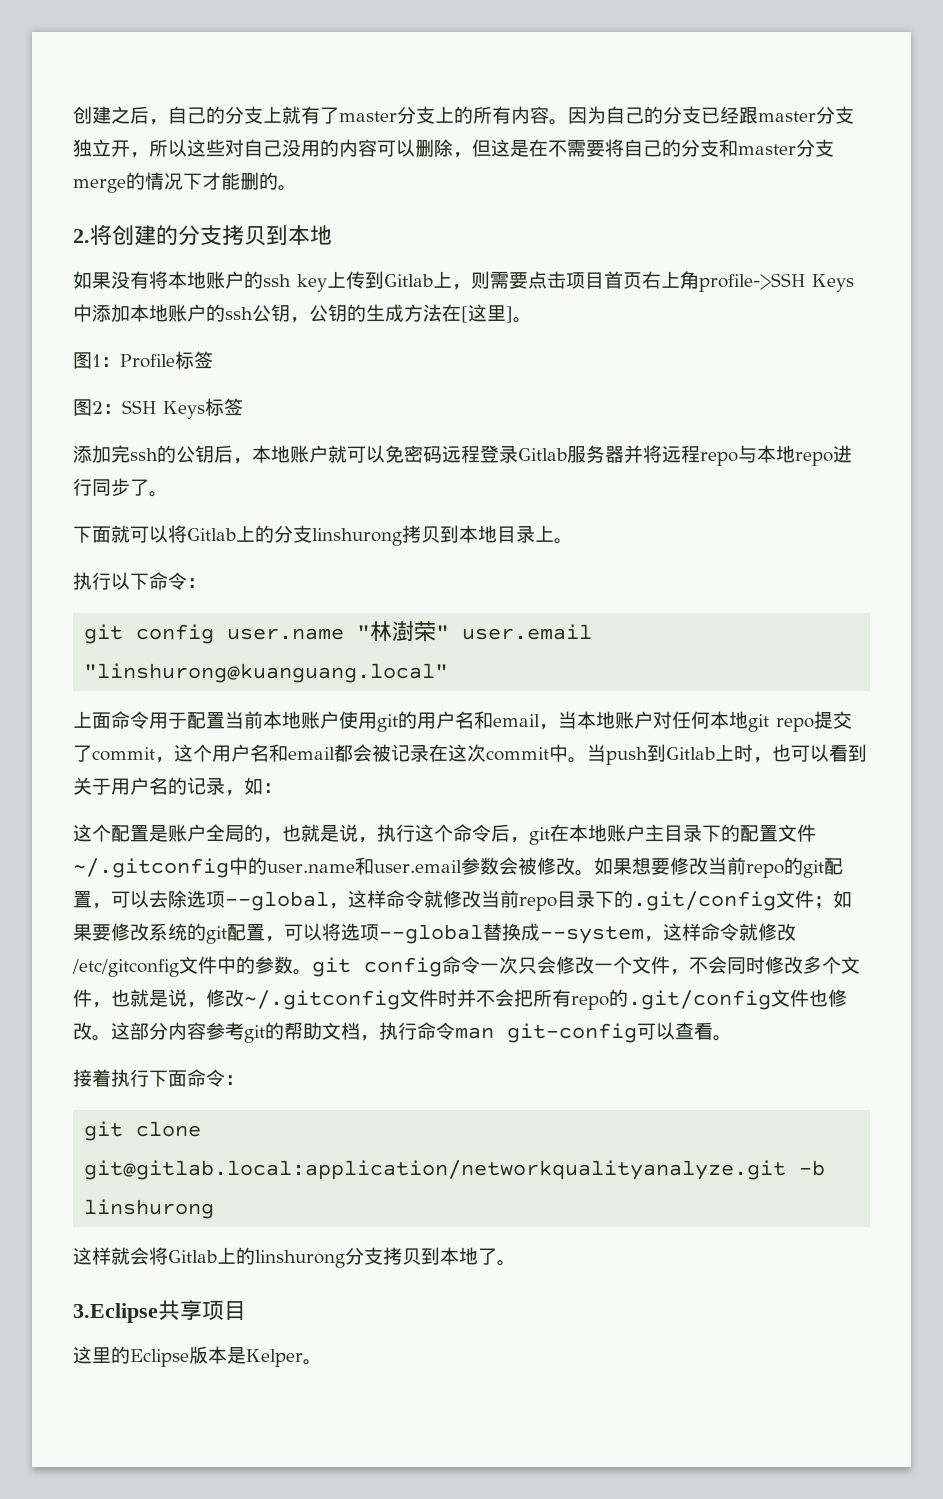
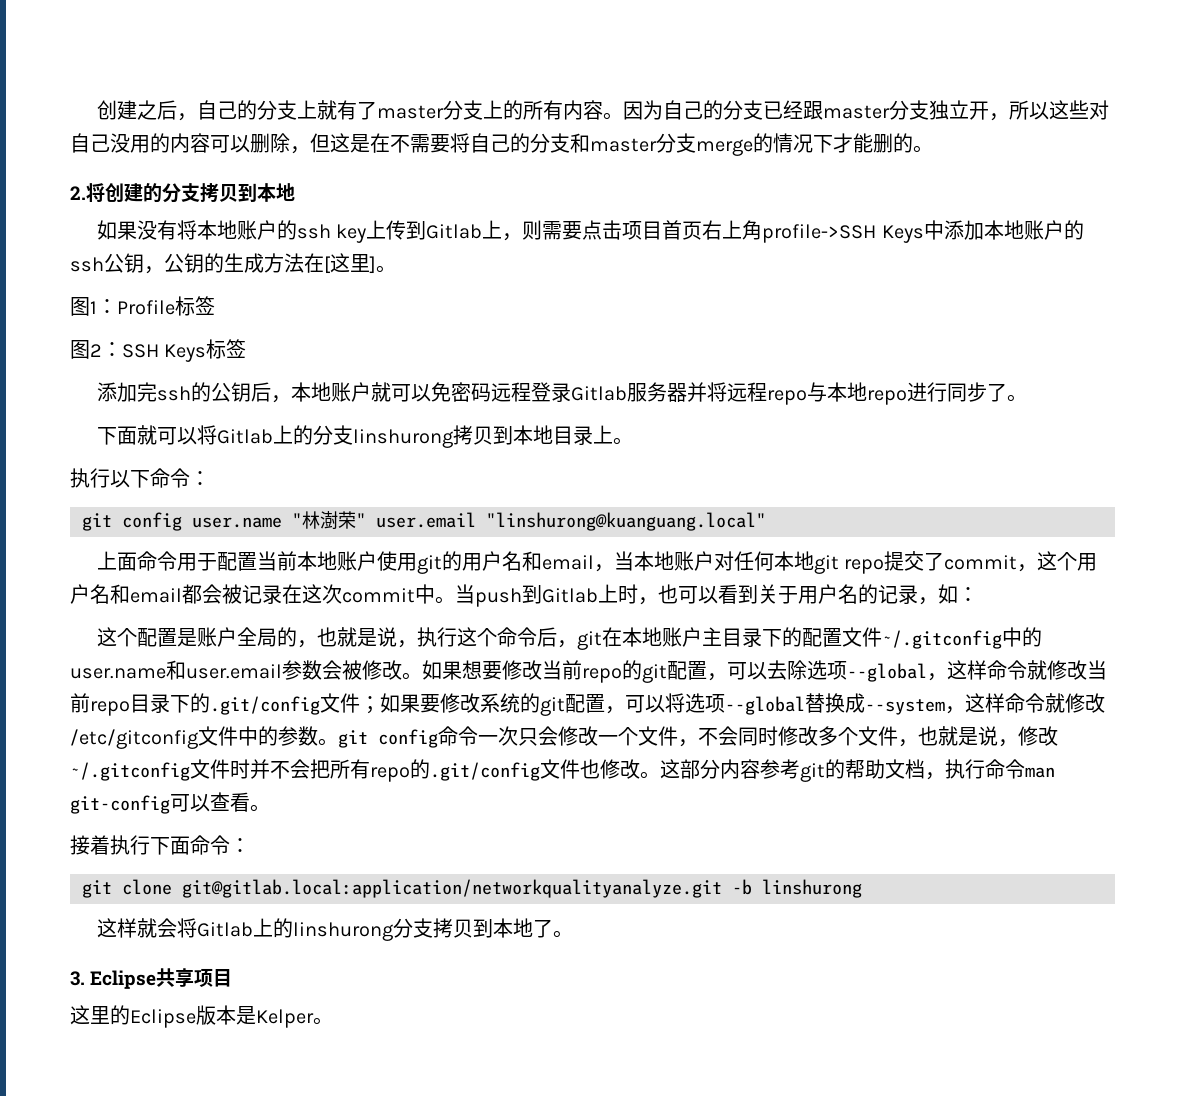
[73,1303,158,1323] 3.Eclipse -> [70,970,157,989] 3. Eclipse

